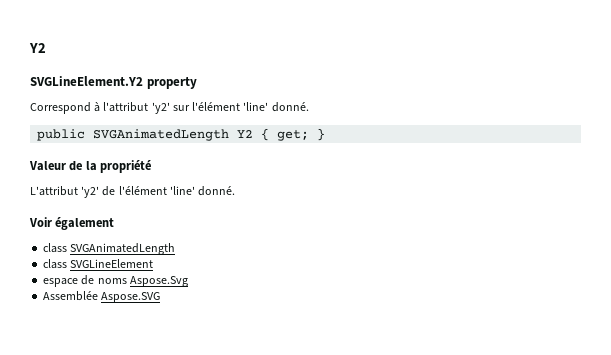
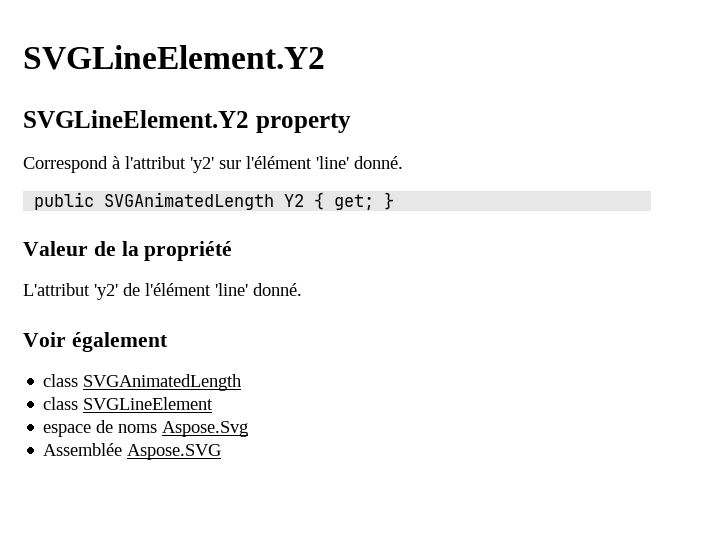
[29,43,46,53] Y2 -> [23,45,325,70] SVGLineElement.Y2

